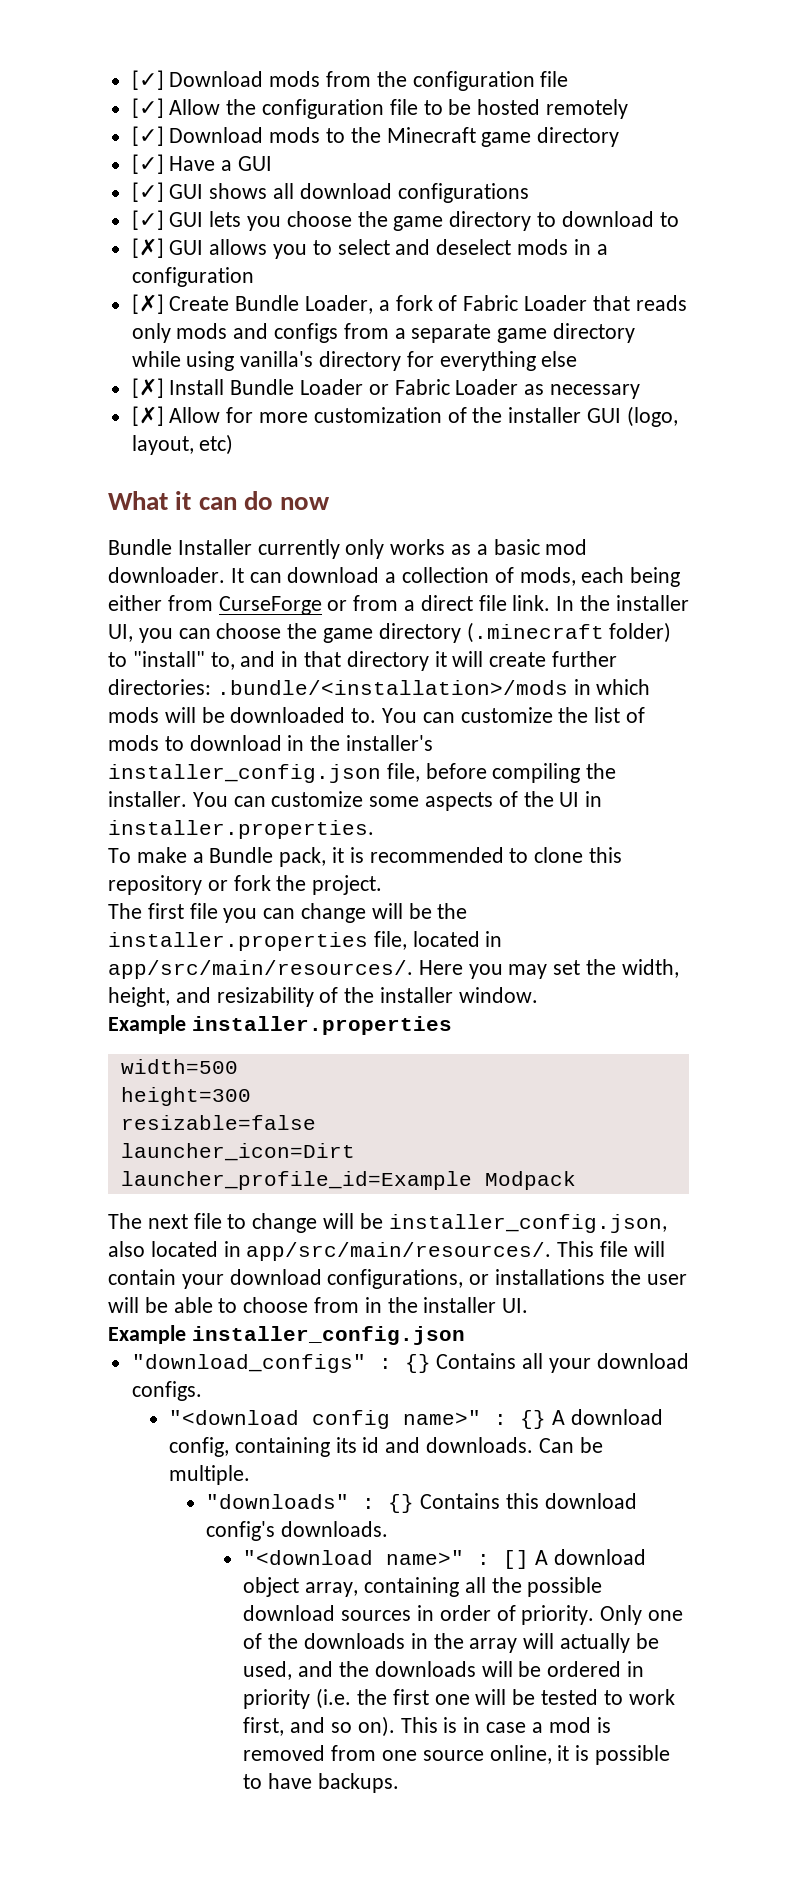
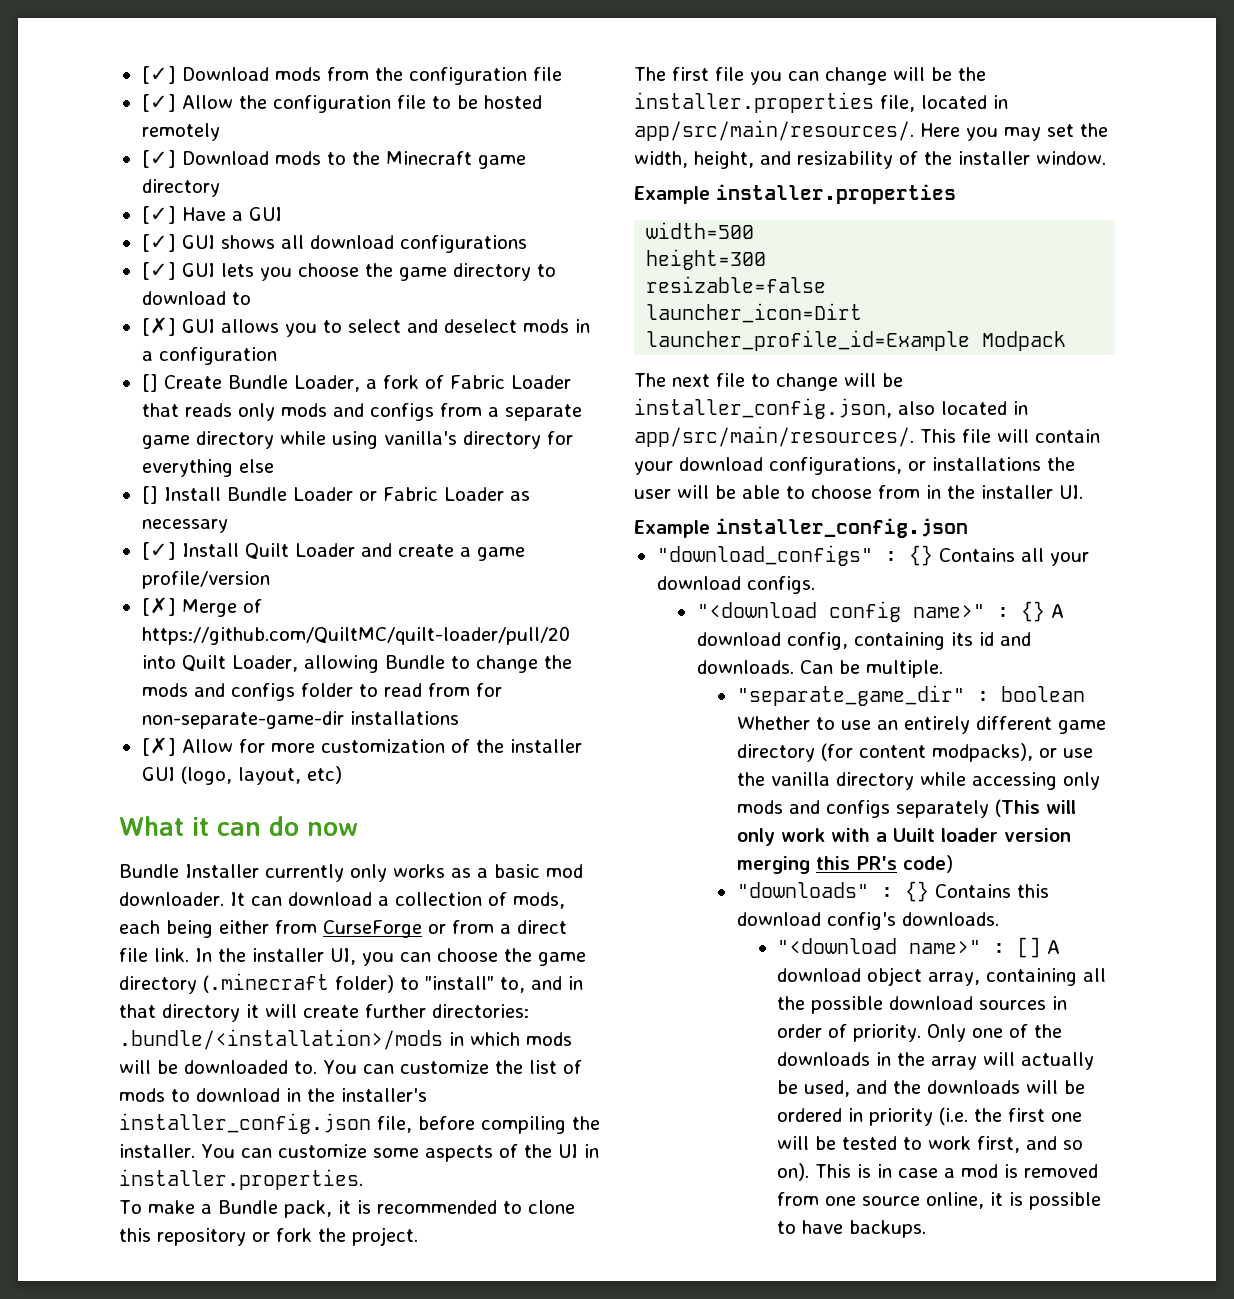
[131,294,164,314] [✗] -> [141,374,158,392] []
[131,378,164,398] [✗] -> [141,486,158,504] []
(641, 391) none -> [141,542,525,561] [141,571,270,589] [141,597,262,617] [141,626,570,645] [141,655,572,673] [141,683,502,701] [141,711,459,729] // [✓] Install Quilt Loader and create a game profile/version // [✗] Merge of https://github.com/QuiltMC/quilt-loader/pull/20 into Quilt Loader, allowing Bundle to change the mods and configs folder to read from for non-separate-game-dir installations
(250, 1475) none -> [736,685,1085,706] [736,716,1106,734] [736,743,1093,762] [736,772,1100,790] [736,799,1076,818] [736,828,1071,846] [736,855,953,874] // "separate_game_dir" : boolean Whether to use an entirely different game directory (for content modpacks), or use the vanilla directory while accessing only mods and configs separately (This will only work with a Uuilt loader version merging this PR's code)

